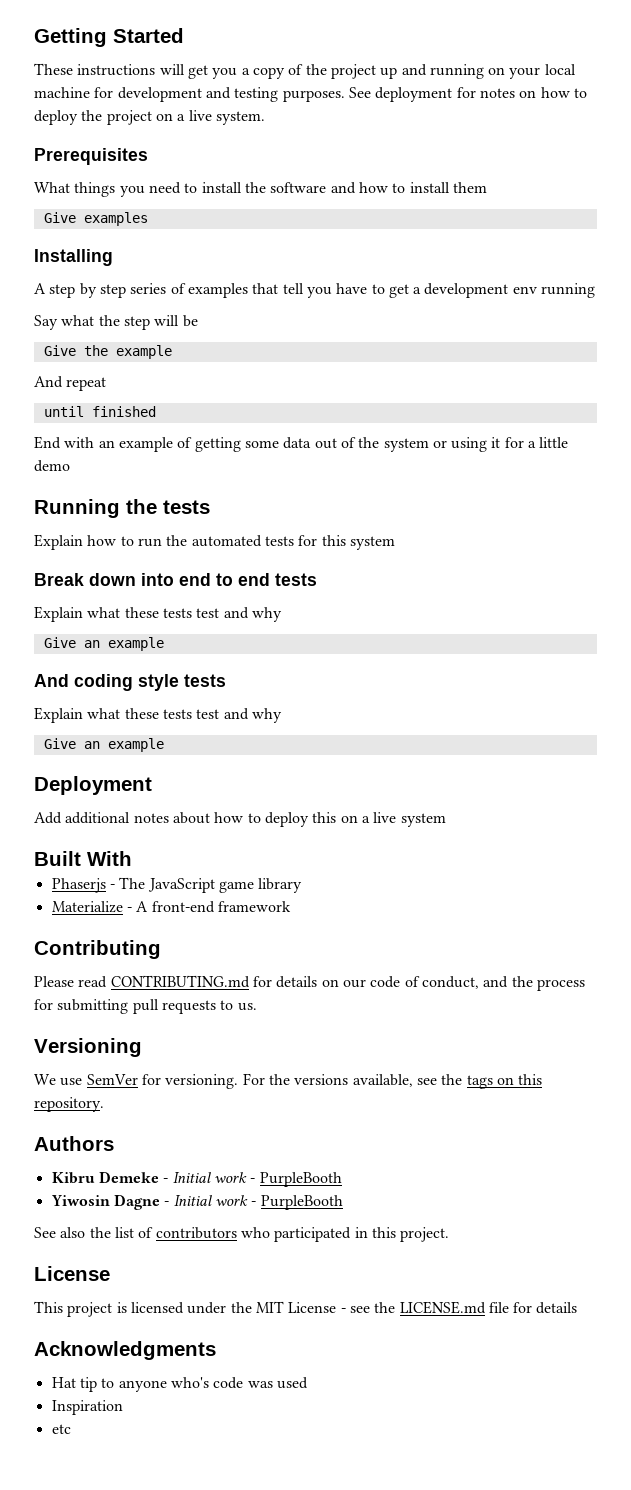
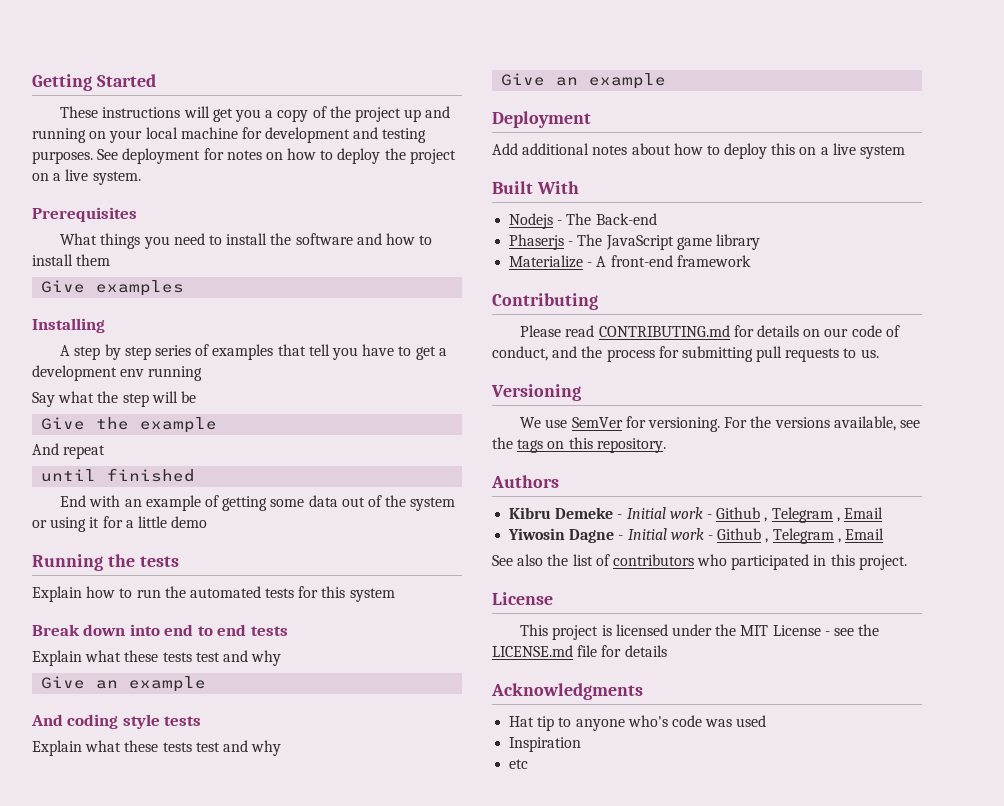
(132, 858) none -> [509,213,657,229] // Nodejs - The Back-end
[259,1172,342,1187] PurpleBooth -> [716,507,883,523] Github , Telegram , Email
[260,1195,343,1210] PurpleBooth -> [717,528,884,544] Github , Telegram , Email

